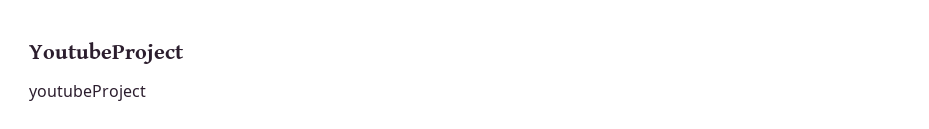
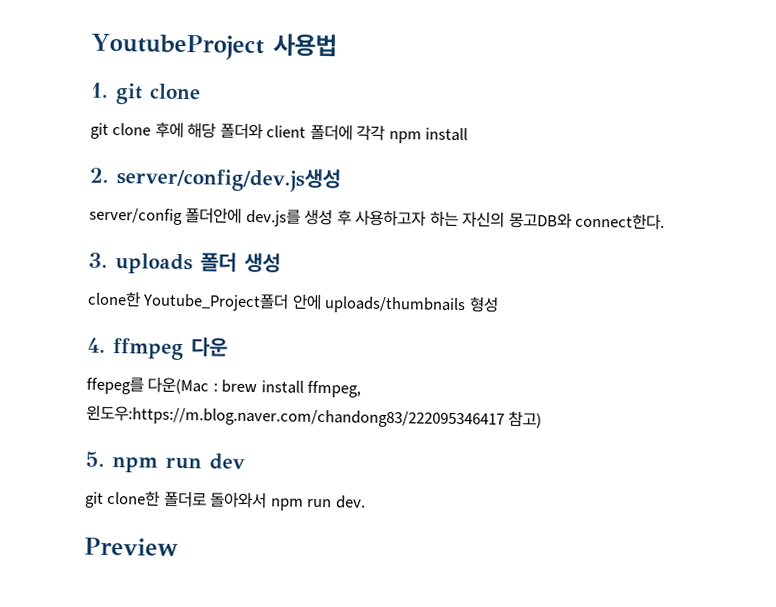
[29,85,146,101] // youtubeProject -> [272,33,337,58] [90,82,201,105] [90,121,469,144] [89,166,341,193] [89,207,666,231] [88,252,281,275] [87,291,499,315] [87,337,228,361] [86,376,362,398] [86,404,543,429] [85,451,245,473] [85,490,366,511] [84,537,179,556] 사용법 // 1. git clone // git clone 후에 해당 폴더와 client 폴더에 각각 npm install // 2. server/config/dev.js생성 // server/config 폴더안에 dev.js를 생성 후 사용하고자 하는 자신의 몽고DB와 connect한다. // 3. uploads 폴더 생성 // clone한 Youtube_Project폴더 안에 uploads/thumbnails 형성 // 4. ffmpeg 다운 // ffepeg를 다운(Mac : brew install ffmpeg, 윈도우:https://m.blog.naver.com/chandong83/222095346417 참고) // 5. npm run dev // git clone한 폴더로 돌아와서 npm run dev. // Preview

